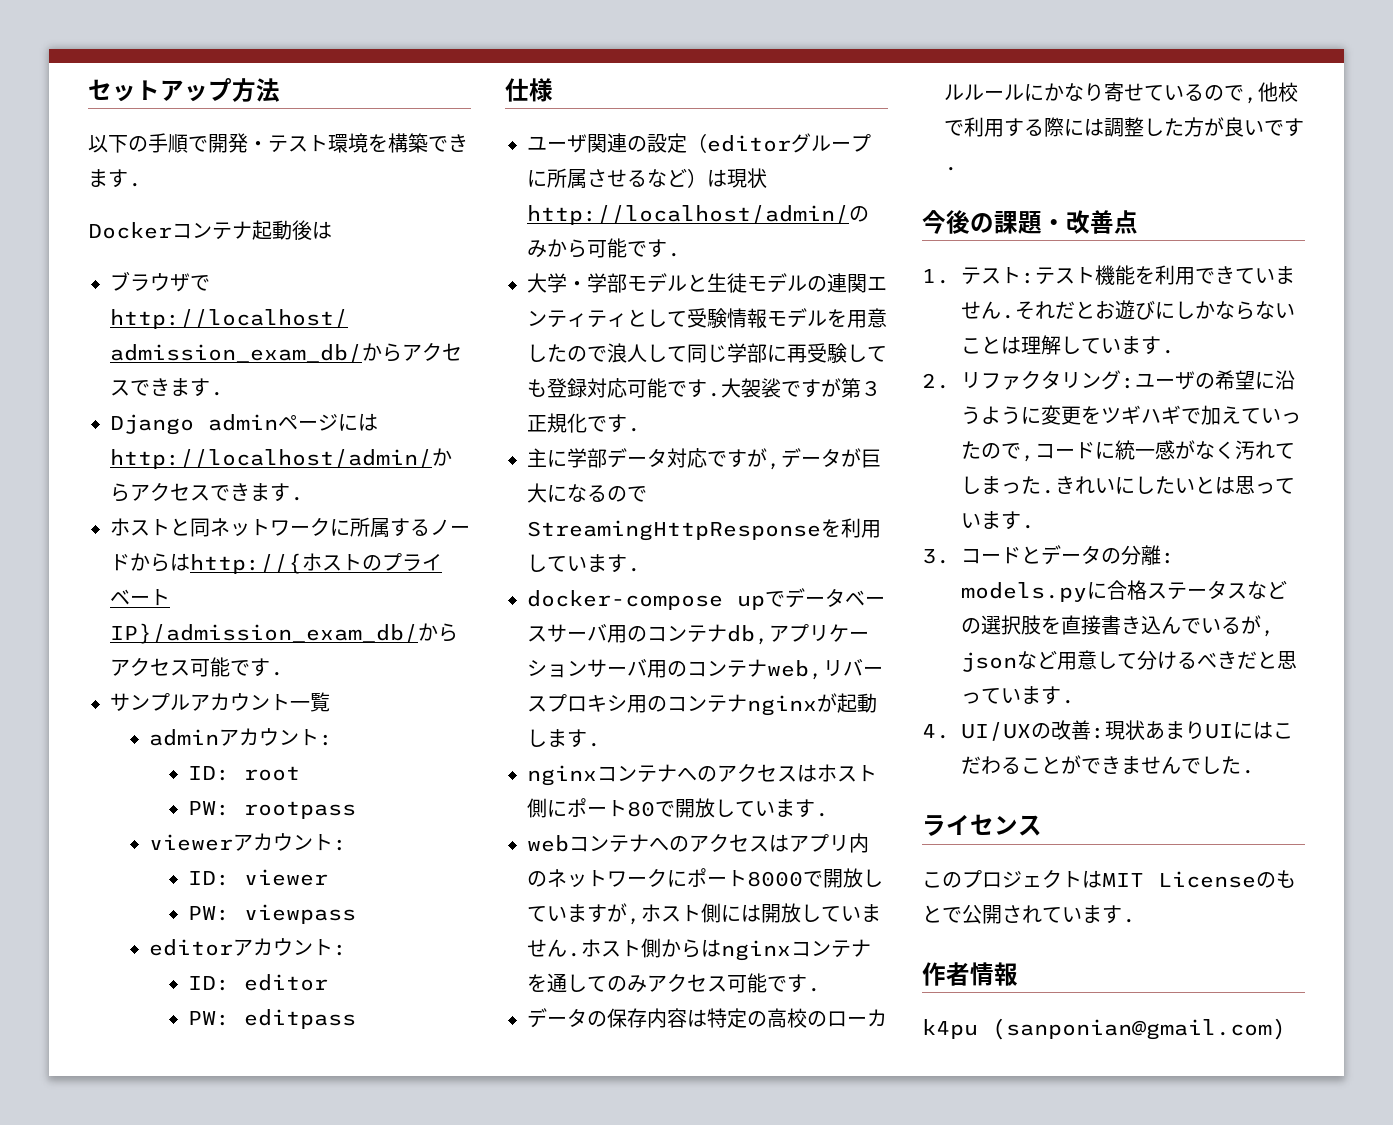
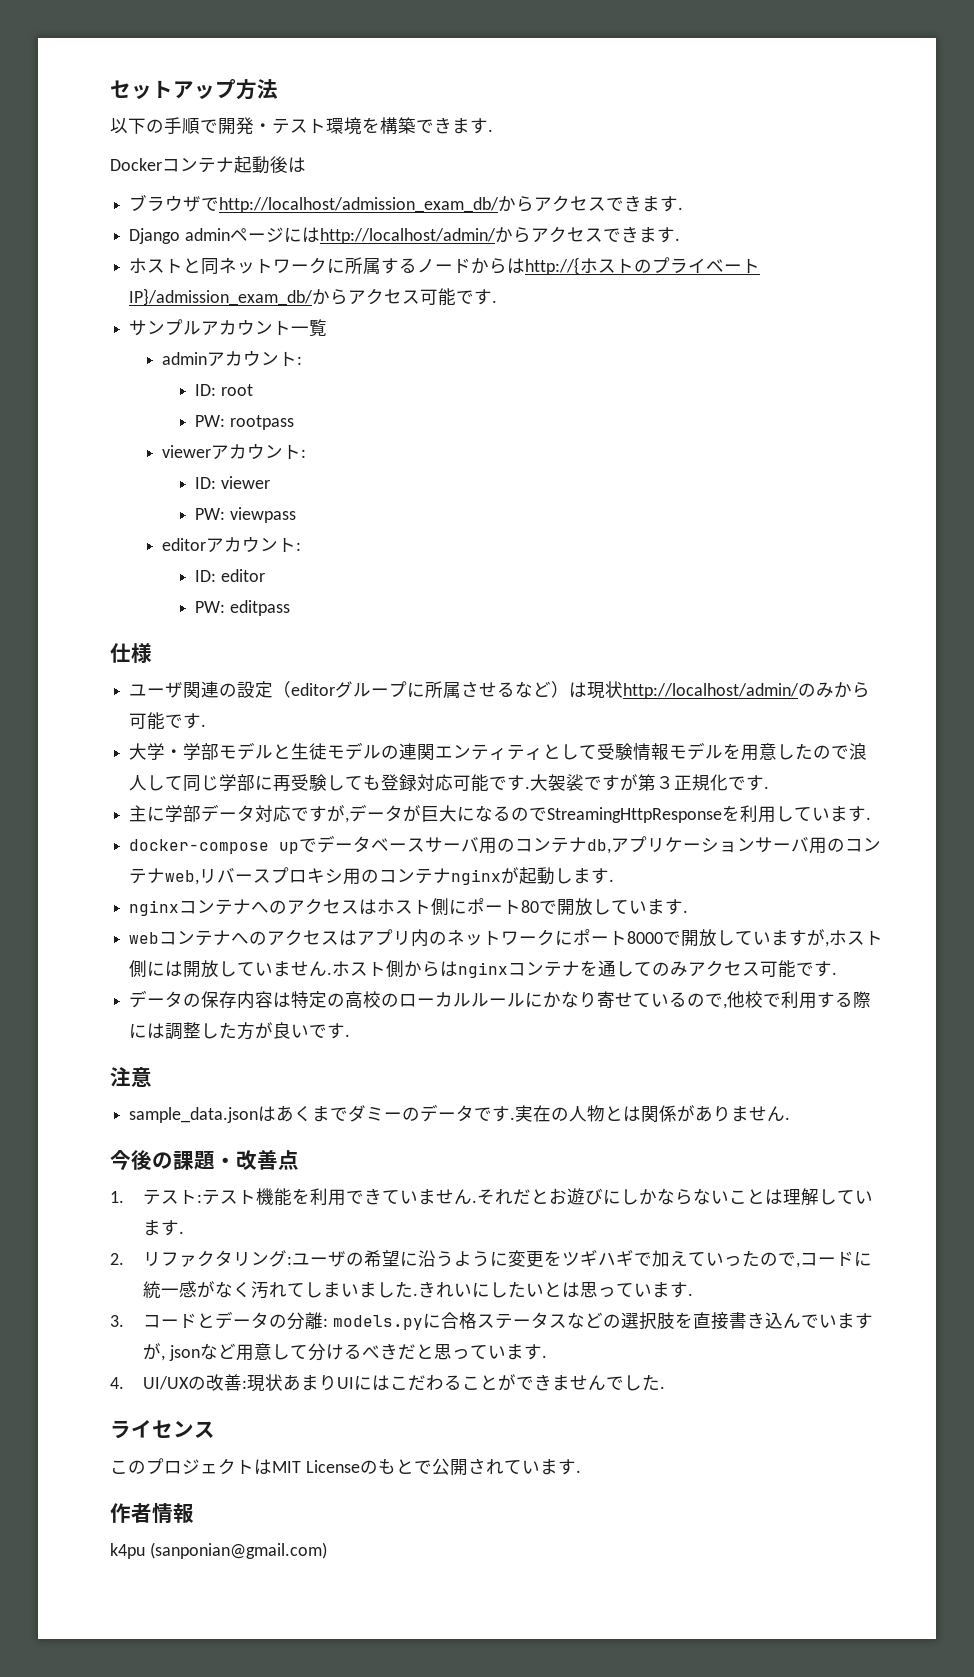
(958, 168) none -> [110,1067,152,1087] [129,1104,791,1123] // 注意 // sample_data.jsonはあくまでダミーのデータです.実在の人物とは関係がありません.
[1000,482,1021,494] っ -> [341,1282,396,1298] いまし
[1220,617,1241,634] る -> [836,1313,873,1329] ます

